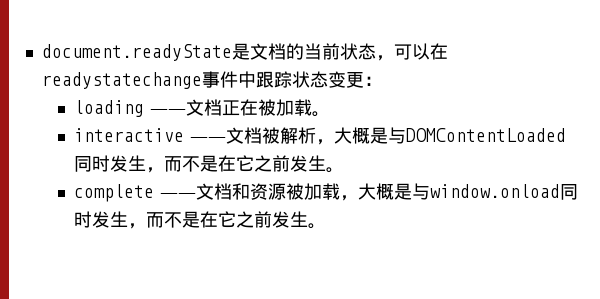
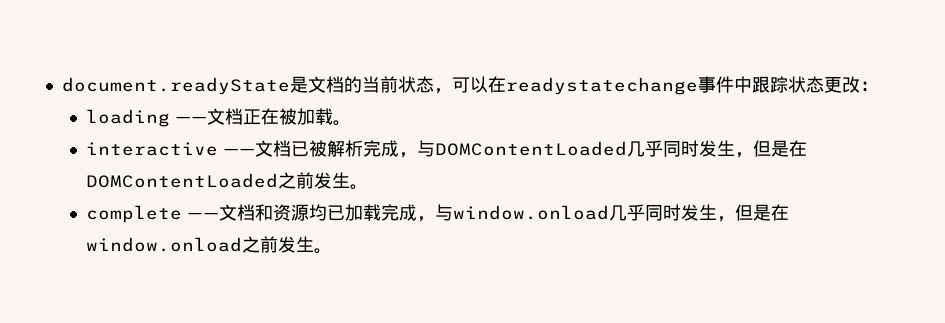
[327,71,364,88] 变更 -> [823,76,860,93] 更改
[261,127,566,145] [73,155,254,173] 被解析，大概是与DOMContentLoaded同时发生，而不是在它 -> [291,140,808,158] [86,173,279,188] 已被解析完成，与DOMContentLoaded几乎同时发生，但是在DOMContentLoaded
[286,183,578,201] [73,211,236,229] 被加载，大概是与window.onload同时发生，而不是在它 -> [309,204,790,222] [86,237,243,252] 均已加载完成，与window.onload几乎同时发生，但是在window.onload

